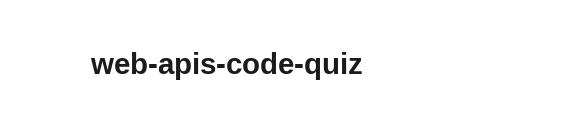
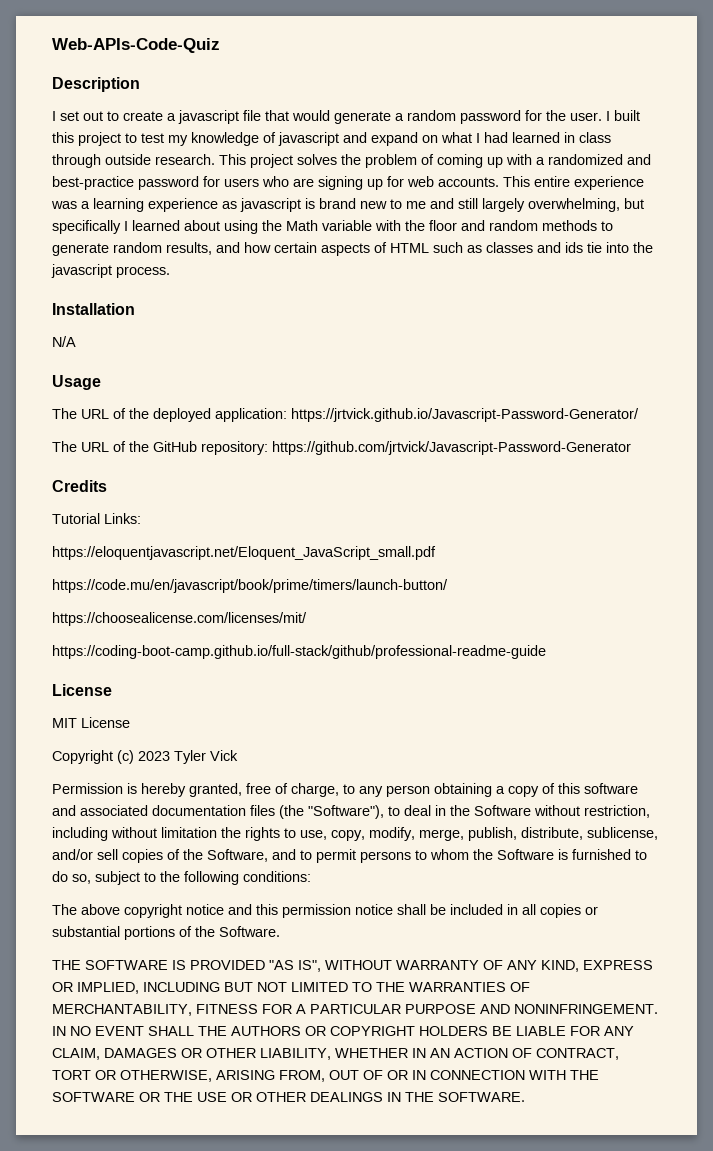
[90,52,363,80] web-apis-code-quiz -> [52,38,220,53] [52,77,140,92] [52,110,640,124] [52,132,611,146] [52,154,651,168] [52,176,644,190] [51,198,644,212] [52,220,613,234] [52,242,653,256] [51,264,170,278] [52,303,135,315] [52,336,76,347] [52,375,101,390] [52,408,639,422] [52,441,631,455] [52,480,107,492] [52,513,141,524] [52,546,436,560] [52,579,448,593] [52,612,307,626] [52,645,546,659] [52,684,112,696] [52,717,130,728] [52,750,238,764] [52,783,638,797] [52,805,650,819] [52,827,658,841] [52,849,647,863] [52,871,311,885] [52,904,598,918] [52,926,280,940] [52,960,653,972] [52,982,530,994] [52,1004,658,1016] [52,1026,634,1036] [52,1048,619,1060] [52,1070,599,1082] [52,1092,525,1102] Web-APIs-Code-Quiz // Description // I set out to create a javascript file that would generate a random password for the user. I built this project to test my knowledge of javascript and expand on what I had learned in class through outside research. This project solves the problem of coming up with a randomized and best-practice password for users who are signing up for web accounts. This entire experience was a learning experience as javascript is brand new to me and still largely overwhelming, but specifically I learned about using the Math variable with the floor and random methods to generate random results, and how certain aspects of HTML such as classes and ids tie into the javascript process. // Installation // N/A // Usage // The URL of the deployed application: https://jrtvick.github.io/Javascript-Password-Generator/ // The URL of the GitHub repository: https://github.com/jrtvick/Javascript-Password-Generator // Credits // Tutorial Links: // https://eloquentjavascript.net/Eloquent_JavaScript_small.pdf // https://code.mu/en/javascript/book/prime/timers/launch-button/ // https://choosealicense.com/licenses/mit/ // https://coding-boot-camp.github.io/full-stack/github/professional-readme-guide // License // MIT License // Copyright (c) 2023 Tyler Vick // Permission is hereby granted, free of charge, to any person obtaining a copy of this software and associated documentation files (the "Software"), to deal in the Software without restriction, including without limitation the rights to use, copy, modify, merge, publish, distribute, sublicense, and/or sell copies of the Software, and to permit persons to whom the Software is furnished to do so, subject to the following conditions: // The above copyright notice and this permission notice shall be included in all copies or substantial portions of the Software. // THE SOFTWARE IS PROVIDED "AS IS", WITHOUT WARRANTY OF ANY KIND, EXPRESS OR IMPLIED, INCLUDING BUT NOT LIMITED TO THE WARRANTIES OF MERCHANTABILITY, FITNESS FOR A PARTICULAR PURPOSE AND NONINFRINGEMENT. IN NO EVENT SHALL THE AUTHORS OR COPYRIGHT HOLDERS BE LIABLE FOR ANY CLAIM, DAMAGES OR OTHER LIABILITY, WHETHER IN AN ACTION OF CONTRACT, TORT OR OTHERWISE, ARISING FROM, OUT OF OR IN CONNECTION WITH THE SOFTWARE OR THE USE OR OTHER DEALINGS IN THE SOFTWARE.

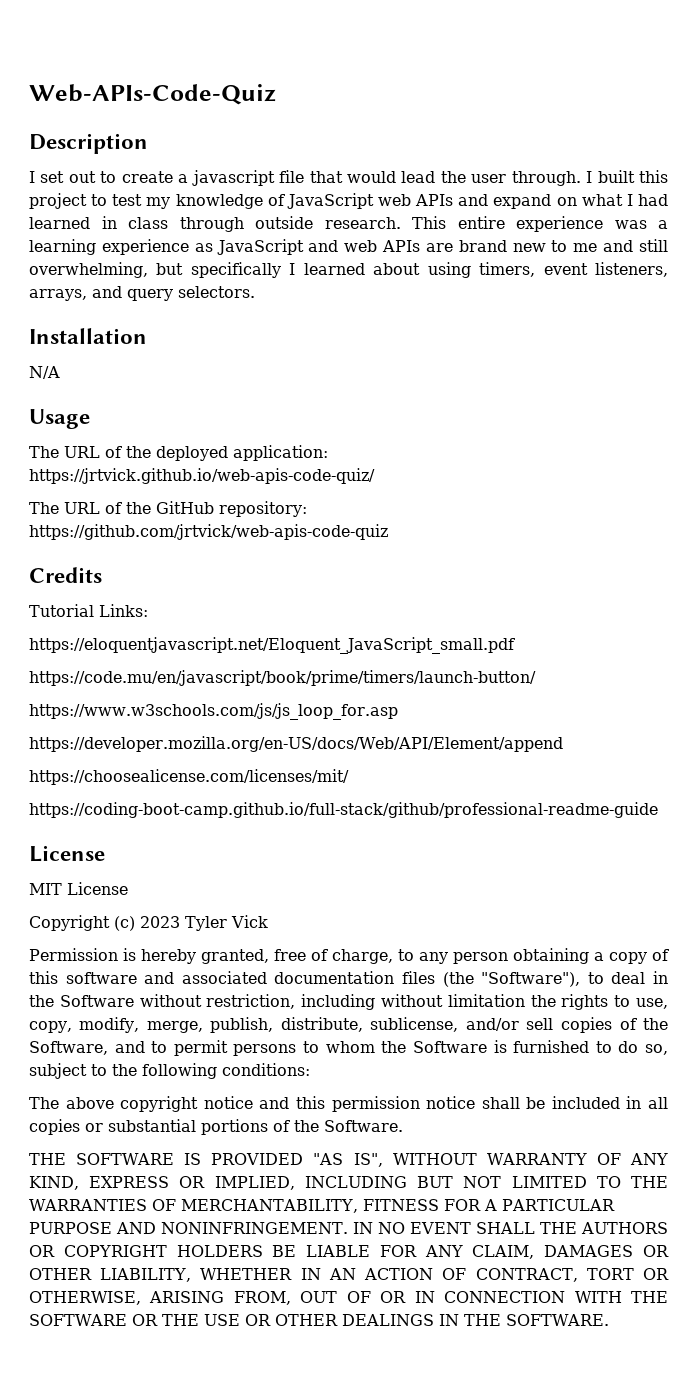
[334,110,602,124] generate a random password for the user. -> [401,171,581,186] lead the user through.
[278,132,339,146] javascript -> [286,193,454,209] JavaScript web APIs
[250,154,651,168] [52,176,530,190] project solves the problem of coming up with a randomized and best-practice password for users who are signing up for web accounts. This -> (446, 222) none
[240,198,315,212] javascript is -> [216,239,453,255] JavaScript and web APIs are
[482,198,525,212] largely -> (668, 245) none
[262,220,613,231] [52,242,653,256] [51,264,170,278] the Math variable with the floor and random methods to generate random results, and how certain aspects of HTML such as classes and ids tie into the javascript process. -> [479,262,669,277] [29,286,255,301] timers, event listeners, arrays, and query selectors.
[291,408,639,422] https://jrtvick.github.io/Javascript-Password-Generator/ -> [29,468,375,484] https://jrtvick.github.io/web-apis-code-quiz/
[272,441,631,455] https://github.com/jrtvick/Javascript-Password-Generator -> [29,524,388,540] https://github.com/jrtvick/web-apis-code-quiz
(448, 586) none -> [29,703,398,720] [29,736,563,752] // https://www.w3schools.com/js/js_loop_for.asp // https://developer.mozilla.org/en-US/docs/Web/API/Element/append

